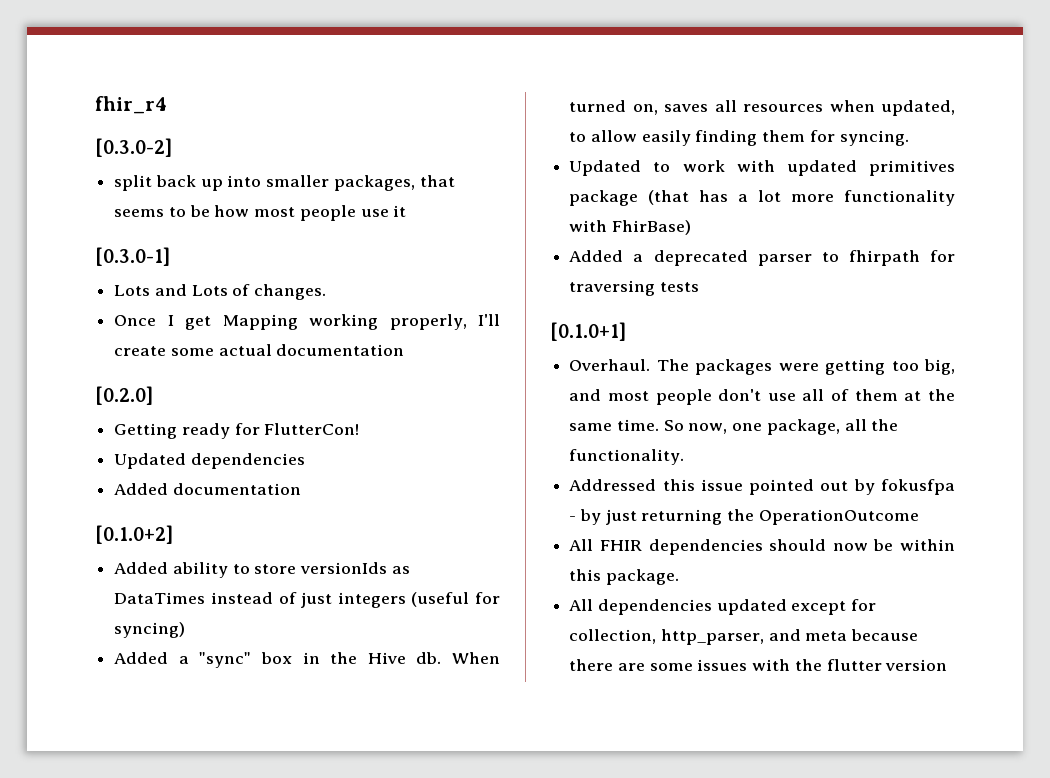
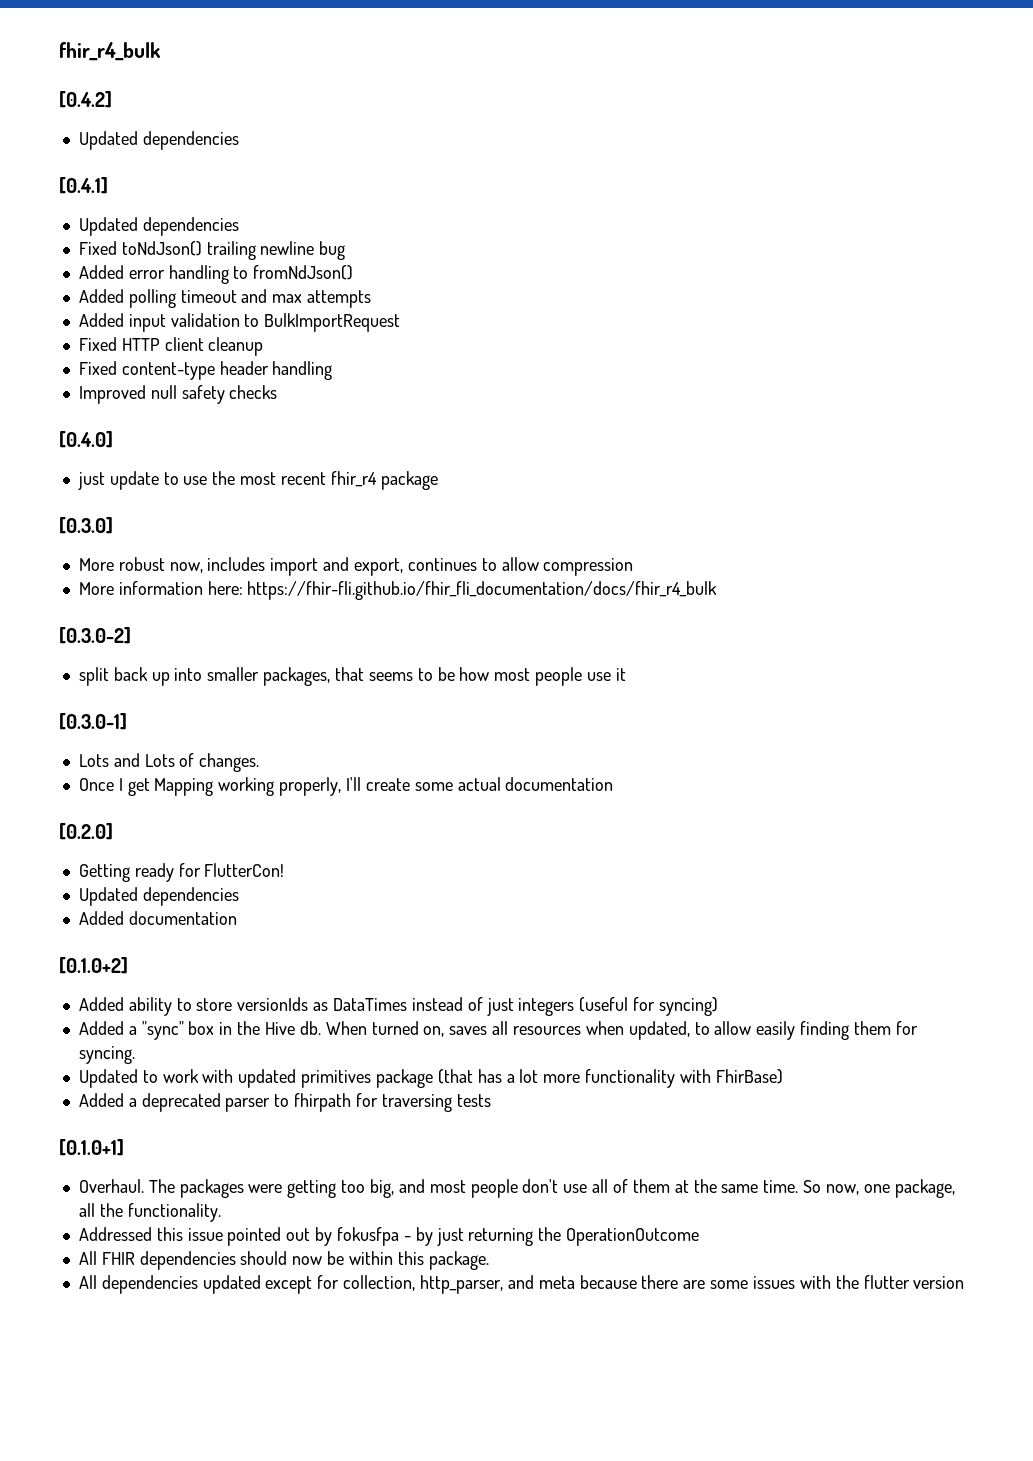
[95,96,167,114] fhir_r4 -> [59,42,161,61] [59,91,112,108] [78,131,239,150] [59,177,108,194] [78,217,239,236] [78,241,346,260] [78,265,354,284] [78,289,372,308] [78,313,401,332] [78,337,264,356] [78,361,333,380] [78,385,278,404] [59,431,113,448] [77,471,438,490] [59,517,113,534] [78,557,634,576] [78,581,718,600] fhir_r4_bulk // [0.4.2] // Updated dependencies // [0.4.1] // Updated dependencies // Fixed toNdJson() trailing newline bug // Added error handling to fromNdJson() // Added polling timeout and max attempts // Added input validation to BulkImportRequest // Fixed HTTP client cleanup // Fixed content-type header handling // Improved null safety checks // [0.4.0] // just update to use the most recent fhir_r4 package // [0.3.0] // More robust now, includes import and export, continues to allow compression // More information here: https://fhir-fli.github.io/fhir_fli_documentation/docs/fhir_r4_bulk

